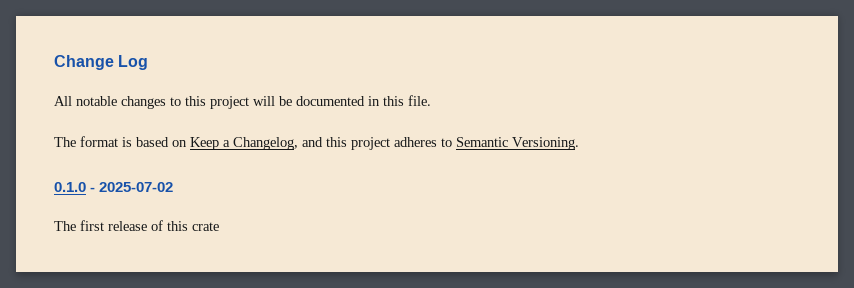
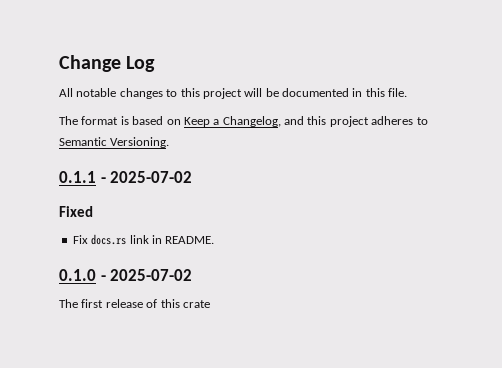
(579, 143) none -> [59,171,193,183] [59,206,93,217] [72,234,215,245] // 0.1.1 - 2025-07-02 // Fixed // Fix docs.rs link in README.

